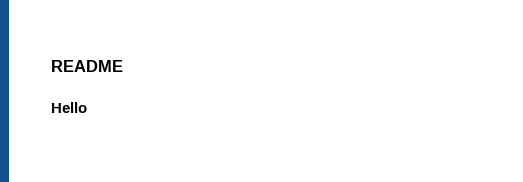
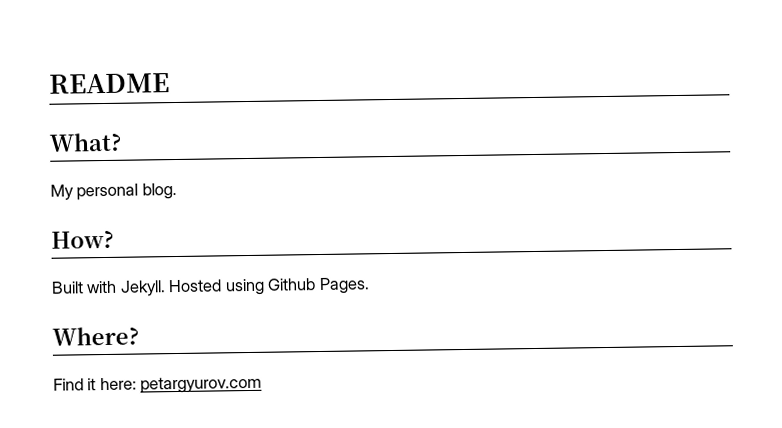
[51,102,87,113] Hello -> [49,132,122,152] [50,182,177,201] [51,229,114,249] [51,277,370,297] [52,326,139,346] [53,375,263,394] What? // My personal blog. // How? // Built with Jekyll. Hosted using Github Pages. // Where? // Find it here: petargyurov.com

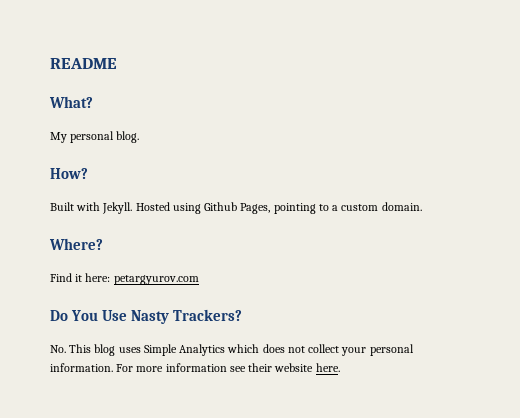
[318,277,370,295] Pages. -> [240,202,422,214] Pages, pointing to a custom domain.
(263, 384) none -> [50,309,243,324] [50,344,414,356] [50,363,340,372] // Do You Use Nasty Trackers? // No. This blog uses Simple Analytics which does not collect your personal information. For more information see their website here.

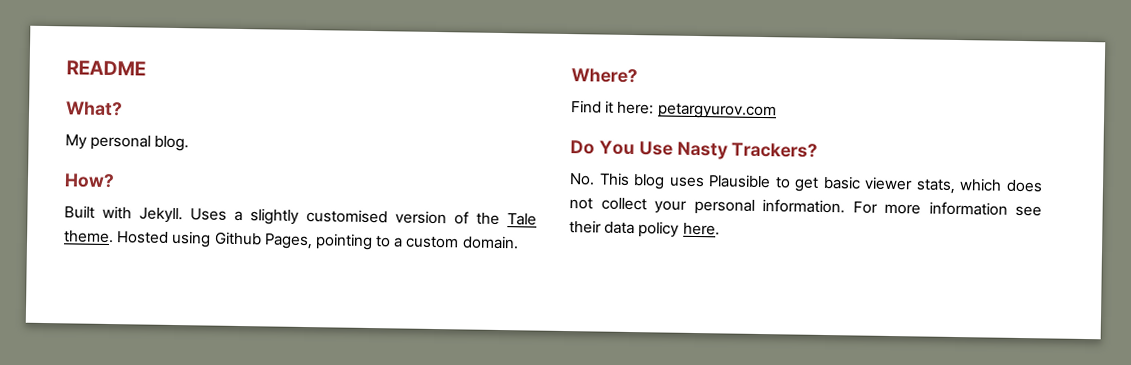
(133, 208) none -> [190,208,537,226] [64,230,114,244] Uses a slightly customised version of the Tale theme.
[143,344,226,356] Simple Analytics -> [708,174,956,194] Plausible to get basic viewer stats,
[274,363,314,372] website -> [604,221,680,238] data policy

